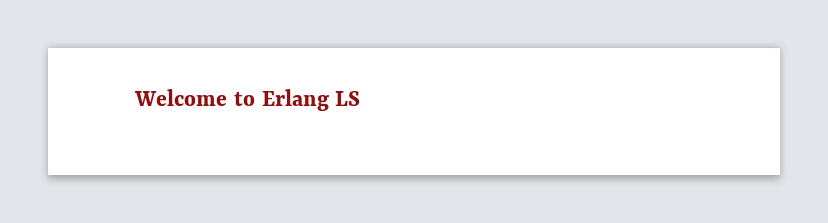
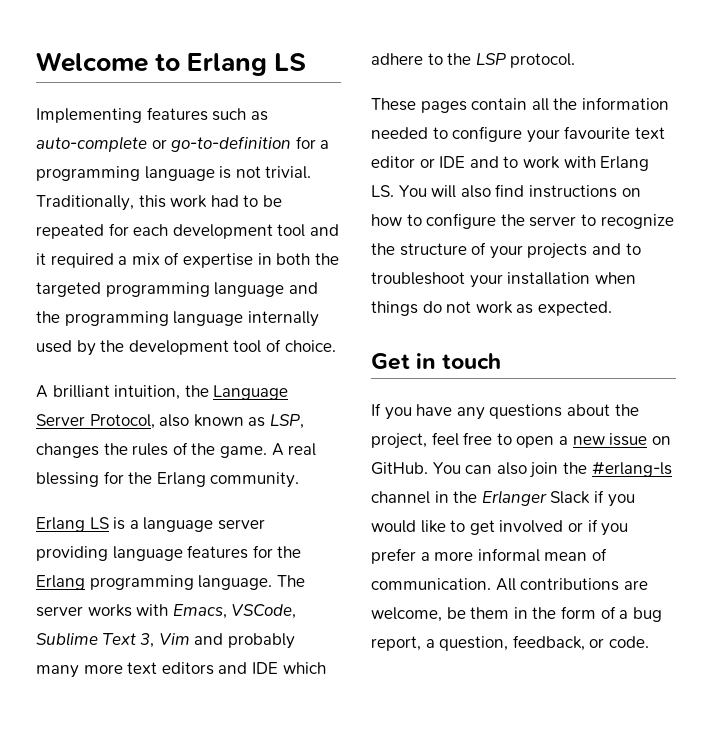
(361, 98) none -> [36,107,268,123] [36,136,330,152] [36,166,312,181] [36,195,282,211] [36,223,339,239] [36,252,339,268] [36,282,318,297] [36,311,319,327] [36,339,336,356] [36,385,289,400] [36,414,304,429] [36,442,317,458] [36,471,300,488] [36,517,265,532] [36,545,302,561] [36,575,305,590] [36,604,297,619] [36,632,295,649] [36,662,326,678] [371,53,576,68] [371,97,669,113] [371,126,665,143] [371,156,650,171] [371,184,641,198] [371,213,674,229] [371,242,641,259] [371,272,636,288] [371,301,612,316] [371,353,502,370] [371,403,639,420] [371,432,671,449] [371,461,672,478] [371,490,635,507] [371,519,629,536] [371,548,607,564] [371,578,648,591] [371,606,662,622] [371,635,649,651] // Implementing features such as auto-complete or go-to-definition for a programming language is not trivial. Traditionally, this work had to be repeated for each development tool and it required a mix of expertise in both the targeted programming language and the programming language internally used by the development tool of choice. // A brilliant intuition, the Language Server Protocol, also known as LSP, changes the rules of the game. A real blessing for the Erlang community. // Erlang LS is a language server providing language features for the Erlang programming language. The server works with Emacs, VSCode, Sublime Text 3, Vim and probably many more text editors and IDE which adhere to the LSP protocol. // These pages contain all the information needed to configure your favourite text editor or IDE and to work with Erlang LS. You will also find instructions on how to configure the server to recognize the structure of your projects and to troubleshoot your installation when things do not work as expected. // Get in touch // If you have any questions about the project, feel free to open a new issue on GitHub. You can also join the #erlang-ls channel in the Erlanger Slack if you would like to get involved or if you prefer a more informal mean of communication. All contributions are welcome, be them in the form of a bug report, a question, feedback, or code.

